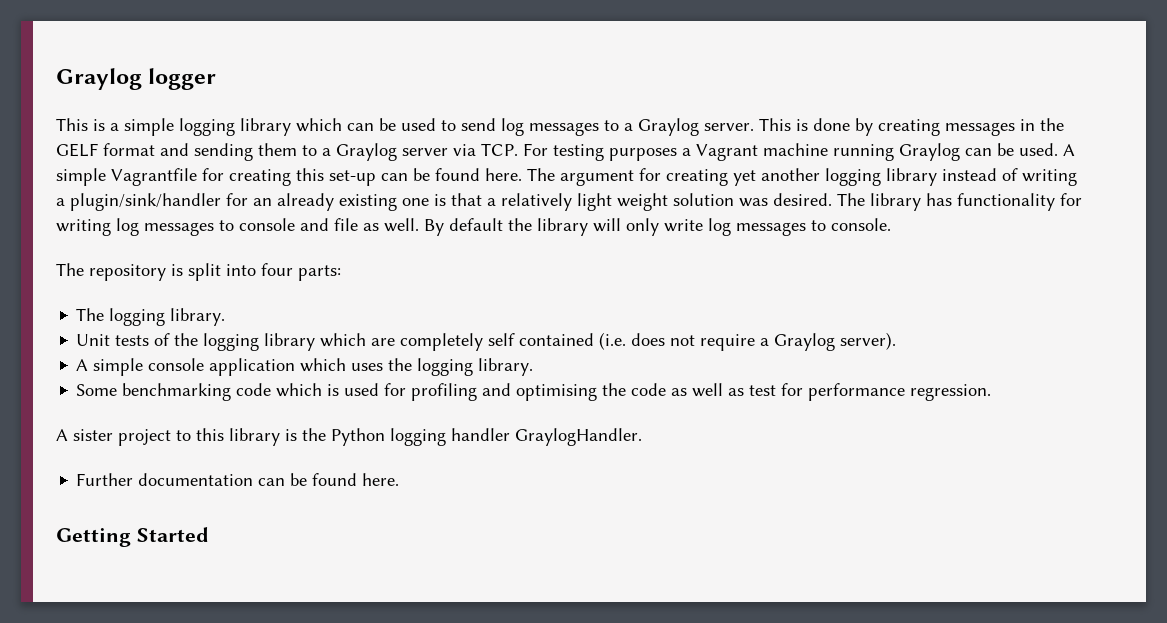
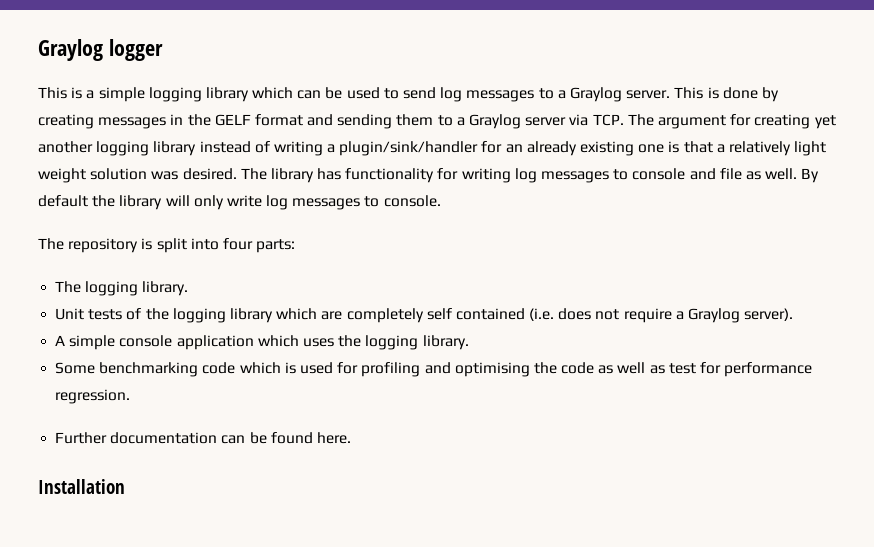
[523,143,1075,161] [56,168,522,186] For testing purposes a Vagrant machine running Graylog can be used. A simple Vagrantfile for creating this set-up can be found here. -> (624, 120) none
[56,428,642,446] // A sister project to this library is the Python logging handler GraylogHandler. -> (131, 396) none
[56,527,209,547] Getting Started -> [38,479,125,494] Installation

